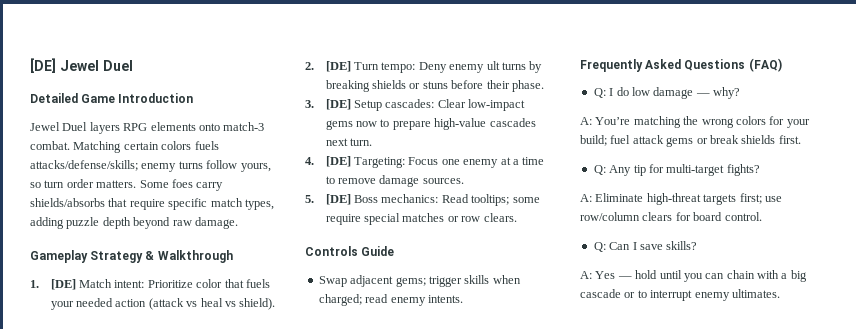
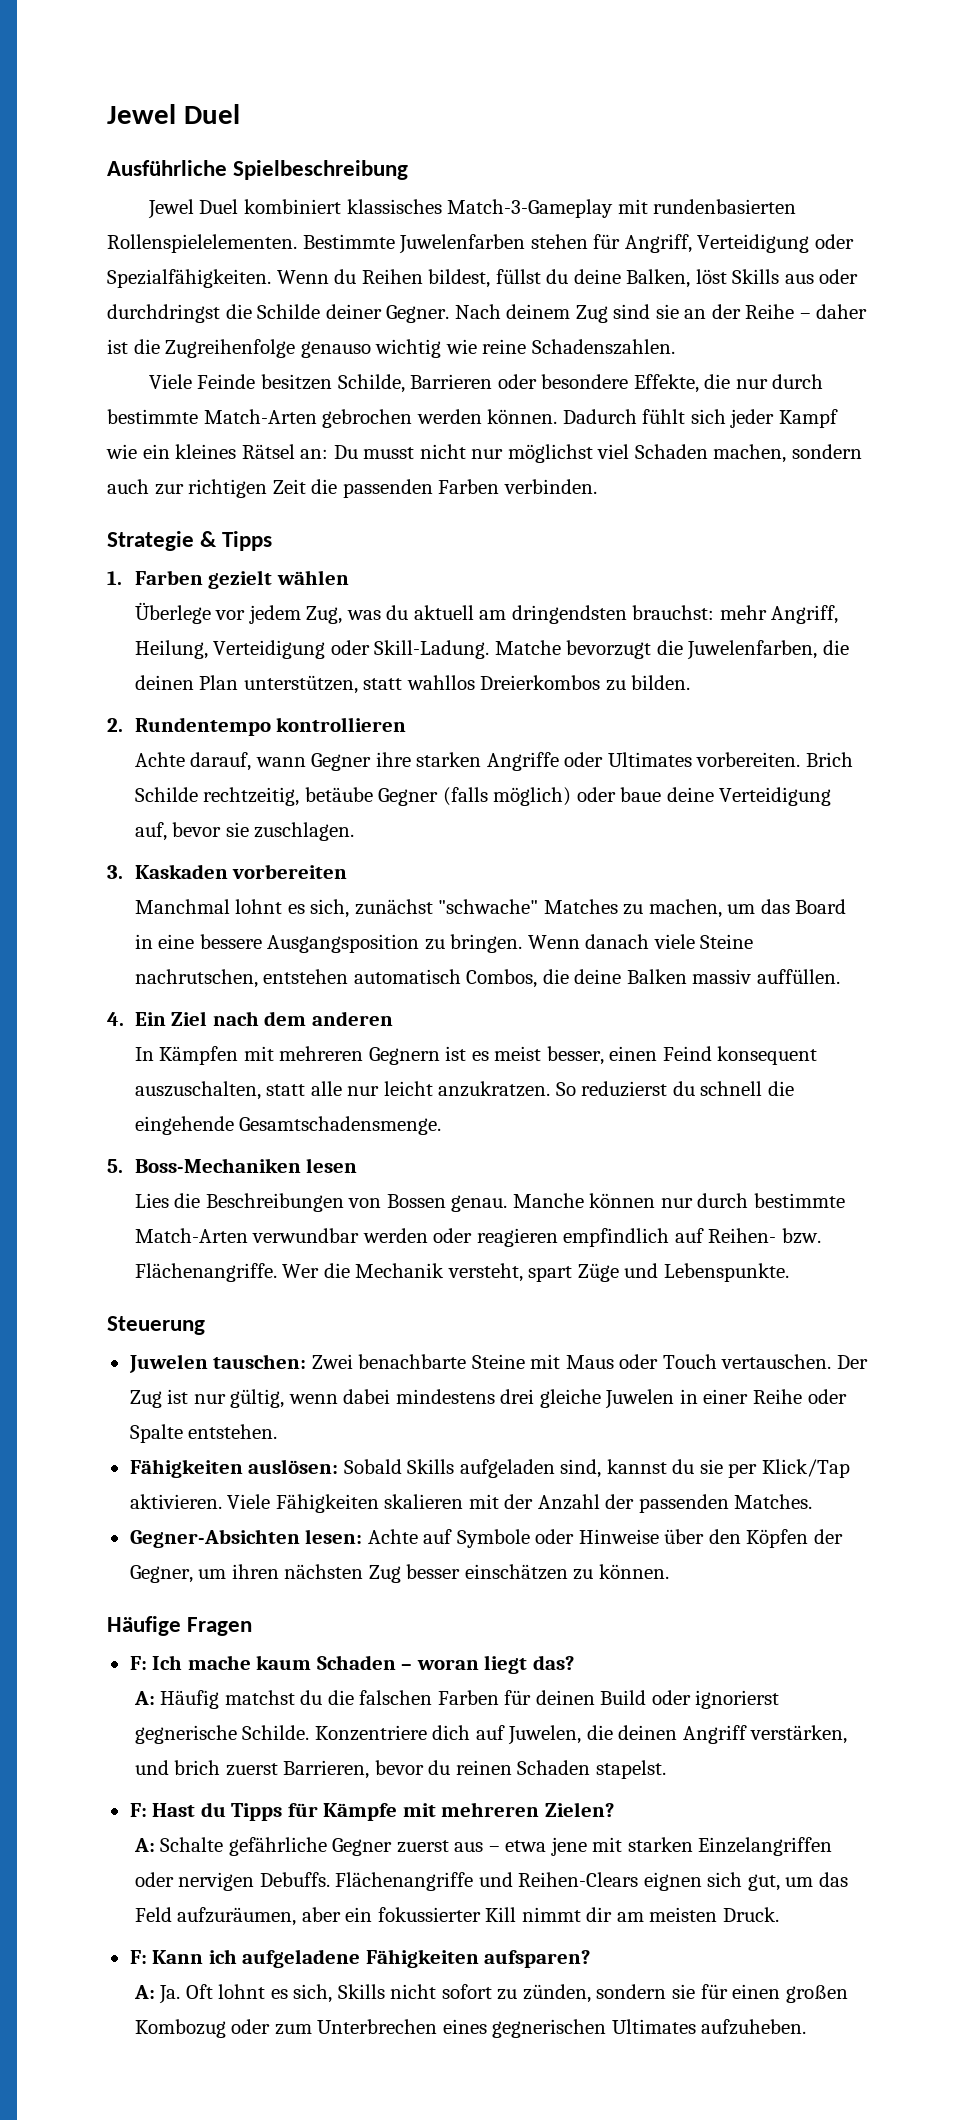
[30,58,56,73] [DE] -> (107, 114) none
[30,93,194,103] [30,122,265,134] [30,141,219,153] [30,160,271,172] [30,179,224,191] [30,198,274,210] [30,217,238,229] [30,250,233,263] [30,279,270,290] [50,298,276,310] [305,61,543,73] [325,80,544,92] [305,99,526,111] [325,118,536,130] [325,138,373,146] [305,156,545,168] [325,175,464,187] [305,194,540,206] [325,213,517,225] [305,246,395,256] [318,275,521,287] [318,294,463,306] [580,58,782,72] [593,87,740,99] [580,116,810,128] [580,135,801,147] [593,164,760,176] [580,193,782,205] [580,212,762,221] [593,241,698,252] [580,270,807,282] [580,289,780,301] Detailed Game Introduction // Jewel Duel layers RPG elements onto match‑3 combat. Matching certain colors fuels attacks/defense/skills; enemy turns follow yours, so turn order matters. Some foes carry shields/absorbs that require specific match types, adding puzzle depth beyond raw damage. // Gameplay Strategy & Walkthrough // 1. [DE] Match intent: Prioritize color that fuels your needed action (attack vs heal vs shield). // 2. [DE] Turn tempo: Deny enemy ult turns by breaking shields or stuns before their phase. // 3. [DE] Setup cascades: Clear low‑impact gems now to prepare high‑value cascades next turn. // 4. [DE] Targeting: Focus one enemy at a time to remove damage sources. // 5. [DE] Boss mechanics: Read tooltips; some require special matches or row clears. // Controls Guide // Swap adjacent gems; trigger skills when charged; read enemy intents. // Frequently Asked Questions (FAQ) // Q: I do low damage — why? // A: You’re matching the wrong colors for your build; fuel attack gems or break shields first. // Q: Any tip for multi‑target fights? // A: Eliminate high‑threat targets first; use row/column clears for board control. // Q: Can I save skills? // A: Yes — hold until you can chain with a big cascade or to interrupt enemy ultimates. -> [107,160,409,180] [147,199,797,219] [107,234,854,254] [107,269,859,288] [107,304,868,323] [107,339,675,358] [148,374,824,393] [107,409,838,428] [106,444,862,463] [107,479,597,498] [107,531,273,551] [107,570,349,589] [134,602,839,624] [134,640,849,660] [134,675,691,694] [107,717,407,736] [134,752,853,771] [134,787,832,806] [134,822,355,841] [107,864,348,879] [134,899,847,918] [134,934,754,953] [134,969,840,988] [107,1011,393,1026] [134,1046,818,1065] [134,1081,794,1100] [134,1116,442,1135] [107,1158,358,1173] [134,1193,845,1212] [134,1228,821,1247] [134,1263,789,1282] [107,1316,205,1335] [128,1354,868,1373] [129,1389,847,1409] [129,1424,278,1443] [129,1459,850,1478] [129,1494,813,1513] [129,1529,843,1548] [129,1564,669,1583] [107,1616,253,1636] [129,1655,574,1674] [133,1690,780,1709] [134,1725,848,1745] [134,1760,666,1779] [129,1802,614,1821] [133,1837,833,1856] [134,1872,848,1891] [134,1907,779,1926] [129,1949,591,1968] [133,1984,848,2004] [134,2019,807,2038] Ausführliche Spielbeschreibung // Jewel Duel kombiniert klassisches Match-3-Gameplay mit rundenbasierten Rollenspielelementen. Bestimmte Juwelenfarben stehen für Angriff, Verteidigung oder Spezialfähigkeiten. Wenn du Reihen bildest, füllst du deine Balken, löst Skills aus oder durchdringst die Schilde deiner Gegner. Nach deinem Zug sind sie an der Reihe – daher ist die Zugreihenfolge genauso wichtig wie reine Schadenszahlen. // Viele Feinde besitzen Schilde, Barrieren oder besondere Effekte, die nur durch bestimmte Match-Arten gebrochen werden können. Dadurch fühlt sich jeder Kampf wie ein kleines Rätsel an: Du musst nicht nur möglichst viel Schaden machen, sondern auch zur richtigen Zeit die passenden Farben verbinden. // Strategie & Tipps // 1. Farben gezielt wählen // Überlege vor jedem Zug, was du aktuell am dringendsten brauchst: mehr Angriff, Heilung, Verteidigung oder Skill-Ladung. Matche bevorzugt die Juwelenfarben, die deinen Plan unterstützen, statt wahllos Dreierkombos zu bilden. // 2. Rundentempo kontrollieren // Achte darauf, wann Gegner ihre starken Angriffe oder Ultimates vorbereiten. Brich Schilde rechtzeitig, betäube Gegner (falls möglich) oder baue deine Verteidigung auf, bevor sie zuschlagen. // 3. Kaskaden vorbereiten // Manchmal lohnt es sich, zunächst "schwache" Matches zu machen, um das Board in eine bessere Ausgangsposition zu bringen. Wenn danach viele Steine nachrutschen, entstehen automatisch Combos, die deine Balken massiv auffüllen. // 4. Ein Ziel nach dem anderen // In Kämpfen mit mehreren Gegnern ist es meist besser, einen Feind konsequent auszuschalten, statt alle nur leicht anzukratzen. So reduzierst du schnell die eingehende Gesamtschadensmenge. // 5. Boss-Mechaniken lesen // Lies die Beschreibungen von Bossen genau. Manche können nur durch bestimmte Match-Arten verwundbar werden oder reagieren empfindlich auf Reihen- bzw. Flächenangriffe. Wer die Mechanik versteht, spart Züge und Lebenspunkte. // Steuerung // Juwelen tauschen: Zwei benachbarte Steine mit Maus oder Touch vertauschen. Der Zug ist nur gültig, wenn dabei mindestens drei gleiche Juwelen in einer Reihe oder Spalte entstehen. // Fähigkeiten auslösen: Sobald Skills aufgeladen sind, kannst du sie per Klick/Tap aktivieren. Viele Fähigkeiten skalieren mit der Anzahl der passenden Matches. // Gegner-Absichten lesen: Achte auf Symbole oder Hinweise über den Köpfen der Gegner, um ihren nächsten Zug besser einschätzen zu können. // Häufige Fragen // F: Ich mache kaum Schaden – woran liegt das? // A: Häufig matchst du die falschen Farben für deinen Build oder ignorierst gegnerische Schilde. Konzentriere dich auf Juwelen, die deinen Angriff verstärken, und brich zuerst Barrieren, bevor du reinen Schaden stapelst. // F: Hast du Tipps für Kämpfe mit mehreren Zielen? // A: Schalte gefährliche Gegner zuerst aus – etwa jene mit starken Einzelangriffen oder nervigen Debuffs. Flächenangriffe und Reihen-Clears eignen sich gut, um das Feld aufzuräumen, aber ein fokussierter Kill nimmt dir am meisten Druck. // F: Kann ich aufgeladene Fähigkeiten aufsparen? // A: Ja. Oft lohnt es sich, Skills nicht sofort zu zünden, sondern sie für einen großen Kombozug oder zum Unterbrechen eines gegnerischen Ultimates aufzuheben.

